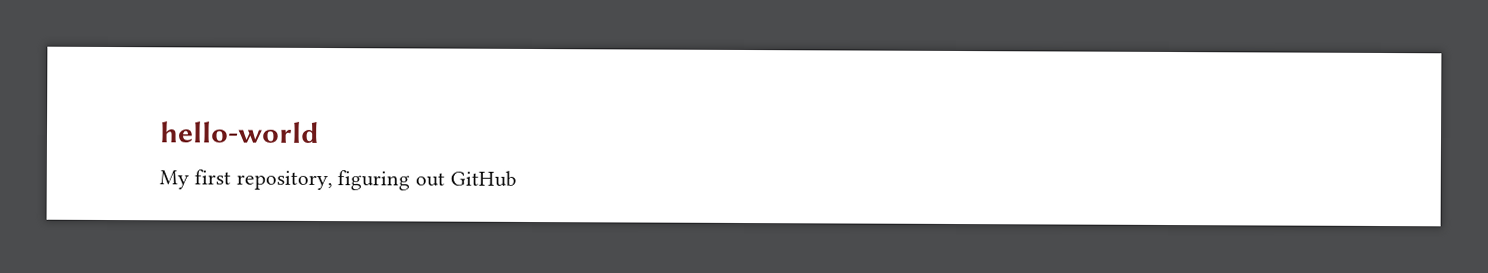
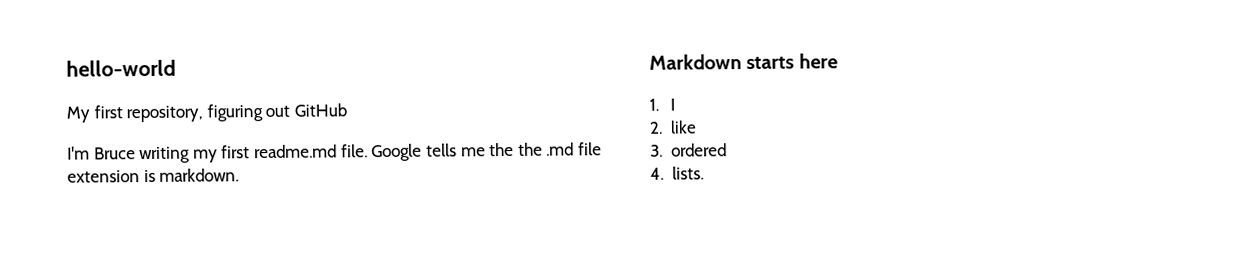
(518, 178) none -> [67,142,602,164] [67,168,240,183] [649,53,838,70] [649,98,675,111] [649,120,697,134] [650,143,727,157] [650,166,704,180] // I'm Bruce writing my first readme.md file. Google tells me the the .md file extension is markdown. // Markdown starts here // 1. I // 2. like // 3. ordered // 4. lists.

